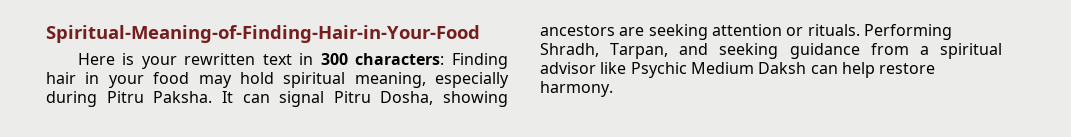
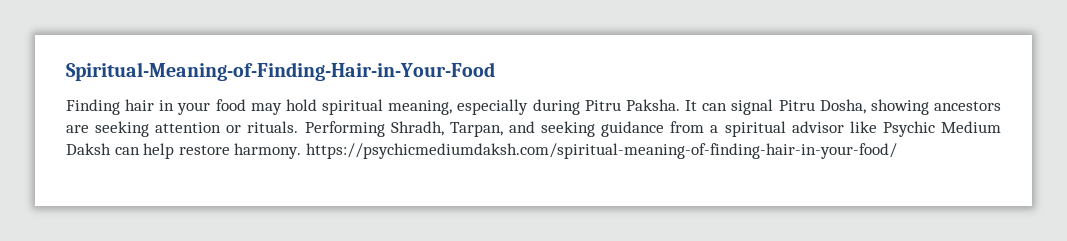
[77,53,445,69] Here is your rewritten text in 300 characters: -> (495, 71) none
(613, 89) none -> [305,143,897,159] https://psychicmediumdaksh.com/spiritual-meaning-of-finding-hair-in-your-food/

